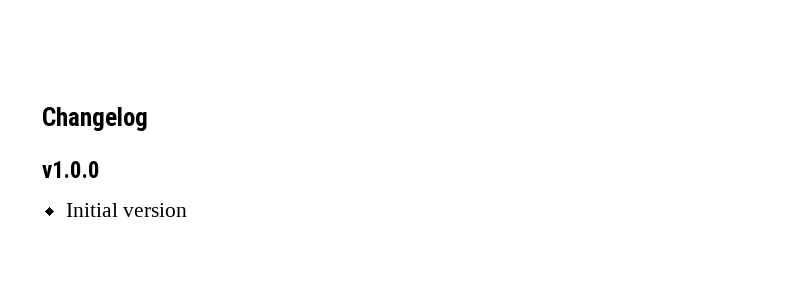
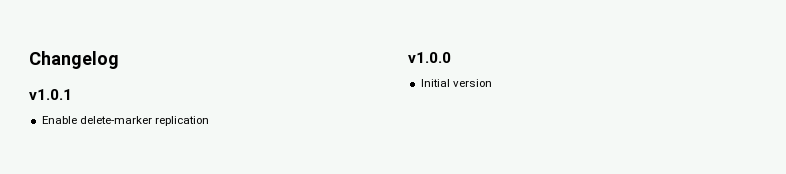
(148, 119) none -> [29,89,72,100] [41,116,209,126] // v1.0.1 // Enable delete-marker replication

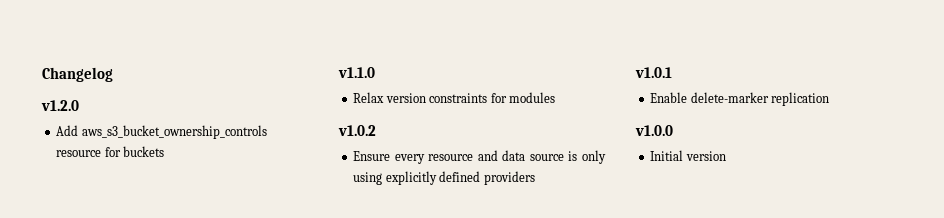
(119, 60) none -> [41,100,79,111] [56,125,267,139] [56,146,165,157] [338,67,375,78] [353,92,556,103] [338,125,376,136] [353,150,606,164] [353,171,535,185] // v1.2.0 // Add aws_s3_bucket_ownership_controls resource for buckets // v1.1.0 // Relax version constraints for modules // v1.0.2 // Ensure every resource and data source is only using explicitly defined providers

